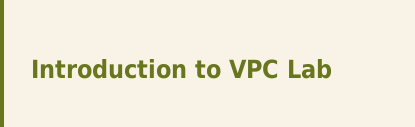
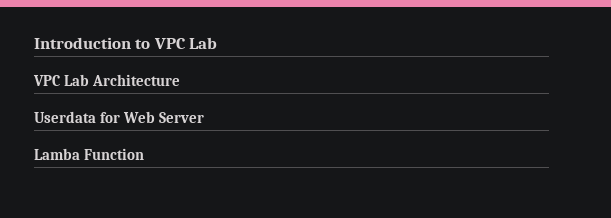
(332, 69) none -> [33,74,180,86] [34,111,204,123] [34,148,144,160] // VPC Lab Architecture // Userdata for Web Server // Lamba Function

